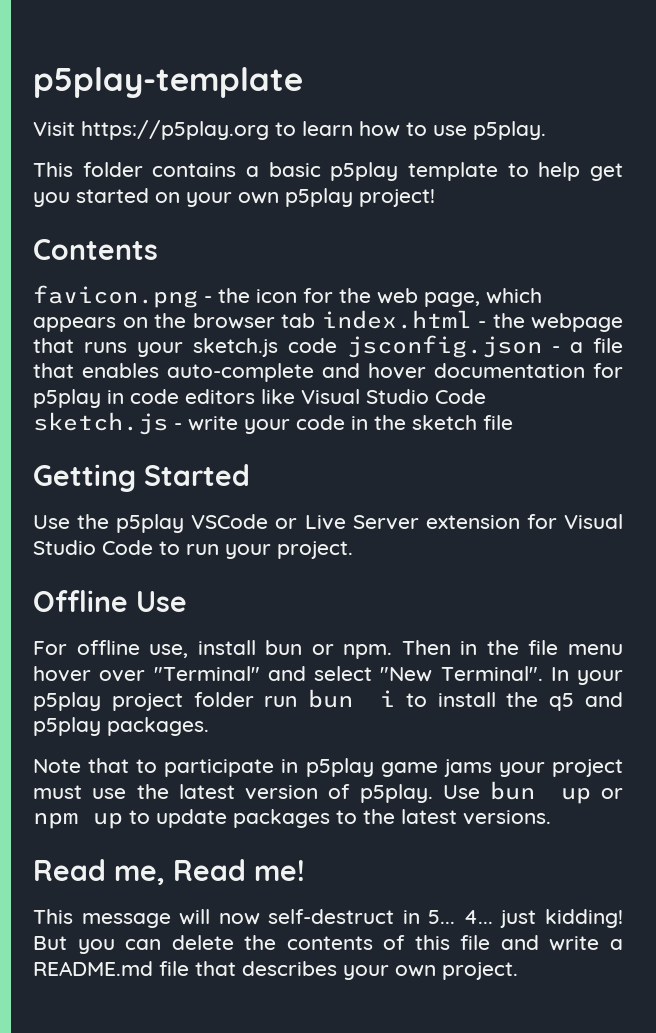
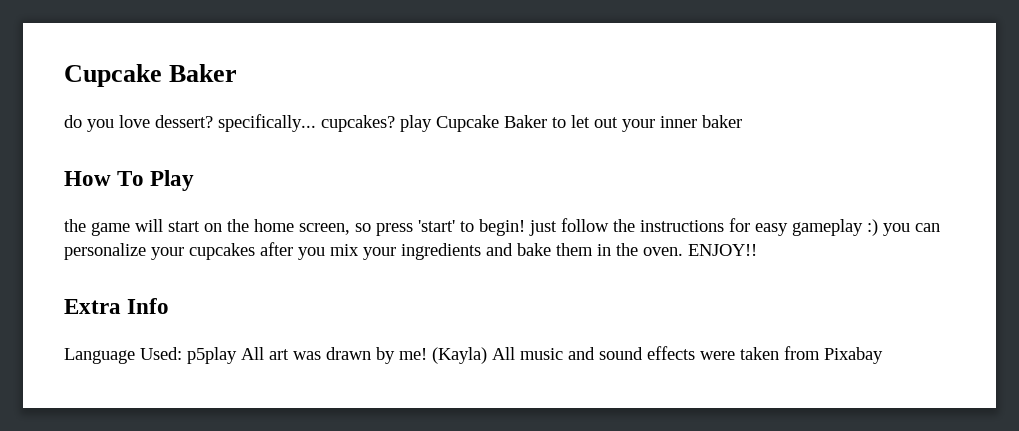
[33,67,303,98] [33,120,546,140] [33,162,623,181] [33,188,435,207] [33,239,158,260] [33,285,542,308] [33,310,623,332] [33,335,623,358] [33,363,623,382] [33,389,486,408] [33,412,513,435] [33,464,250,492] [33,514,623,533] [33,540,353,559] [33,590,187,612] [33,640,623,659] [33,666,623,685] [33,689,623,711] [33,717,209,736] [33,758,623,777] [33,781,623,804] [33,809,551,829] [33,859,305,885] [33,909,623,928] [33,935,623,954] [33,961,518,980] p5play-template // Visit https://p5play.org to learn how to use p5play. // This folder contains a basic p5play template to help get you started on your own p5play project! // Contents // favicon.png - the icon for the web page, which appears on the browser tab index.html - the webpage that runs your sketch.js code jsconfig.json - a file that enables auto-complete and hover documentation for p5play in code editors like Visual Studio Code sketch.js - write your code in the sketch file // Getting Started // Use the p5play VSCode or Live Server extension for Visual Studio Code to run your project. // Offline Use // For offline use, install bun or npm. Then in the file menu hover over "Terminal" and select "New Terminal". In your p5play project folder run bun i to install the q5 and p5play packages. // Note that to participate in p5play game jams your project must use the latest version of p5play. Use bun up or npm up to update packages to the latest versions. // Read me, Read me! // This message will now self-destruct in 5... 4... just kidding! But you can delete the contents of this file and write a README.md file that describes your own project. -> [64,64,238,87] [64,114,742,132] [64,170,195,191] [64,218,940,236] [64,242,757,260] [64,298,170,314] [64,346,883,364] Cupcake Baker // do you love dessert? specifically... cupcakes? play Cupcake Baker to let out your inner baker // How To Play // the game will start on the home screen, so press 'start' to begin! just follow the instructions for easy gameplay :) you can personalize your cupcakes after you mix your ingredients and bake them in the oven. ENJOY!! // Extra Info // Language Used: p5play All art was drawn by me! (Kayla) All music and sound effects were taken from Pixabay

